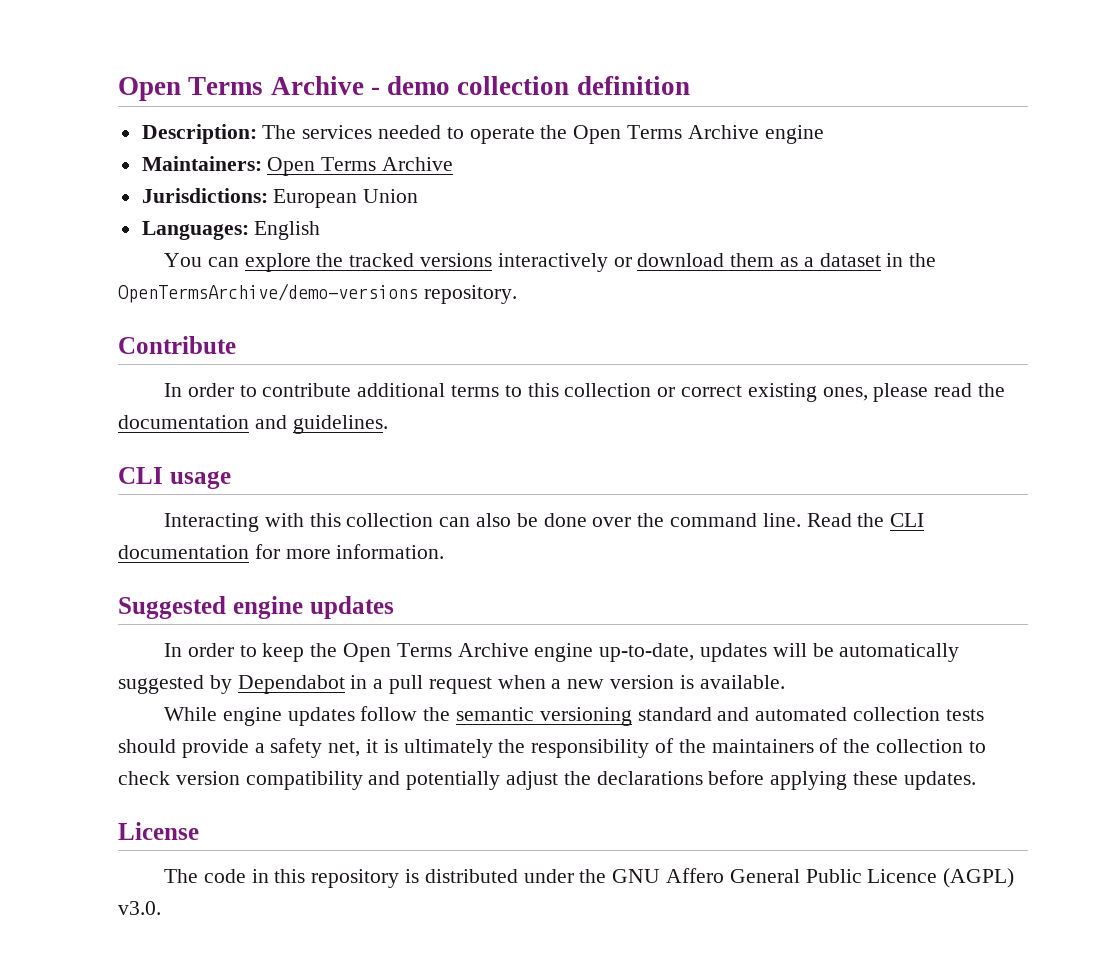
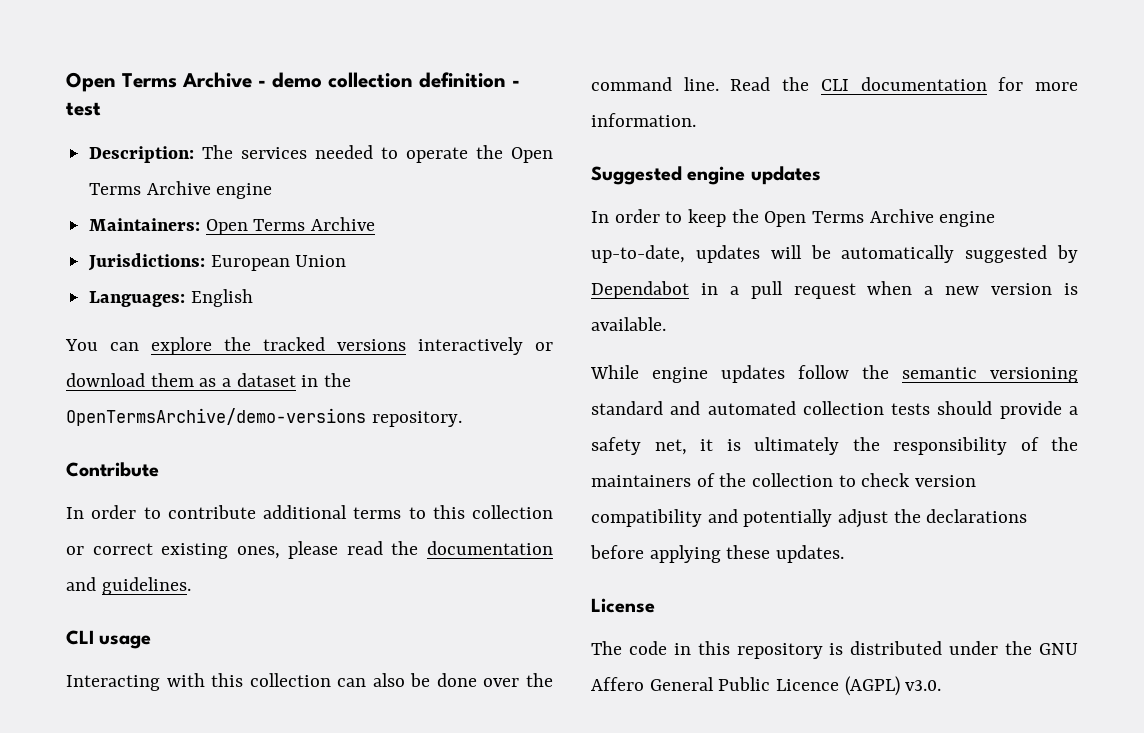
(690, 85) none -> [512,80,520,87] [66,102,101,116] - test

